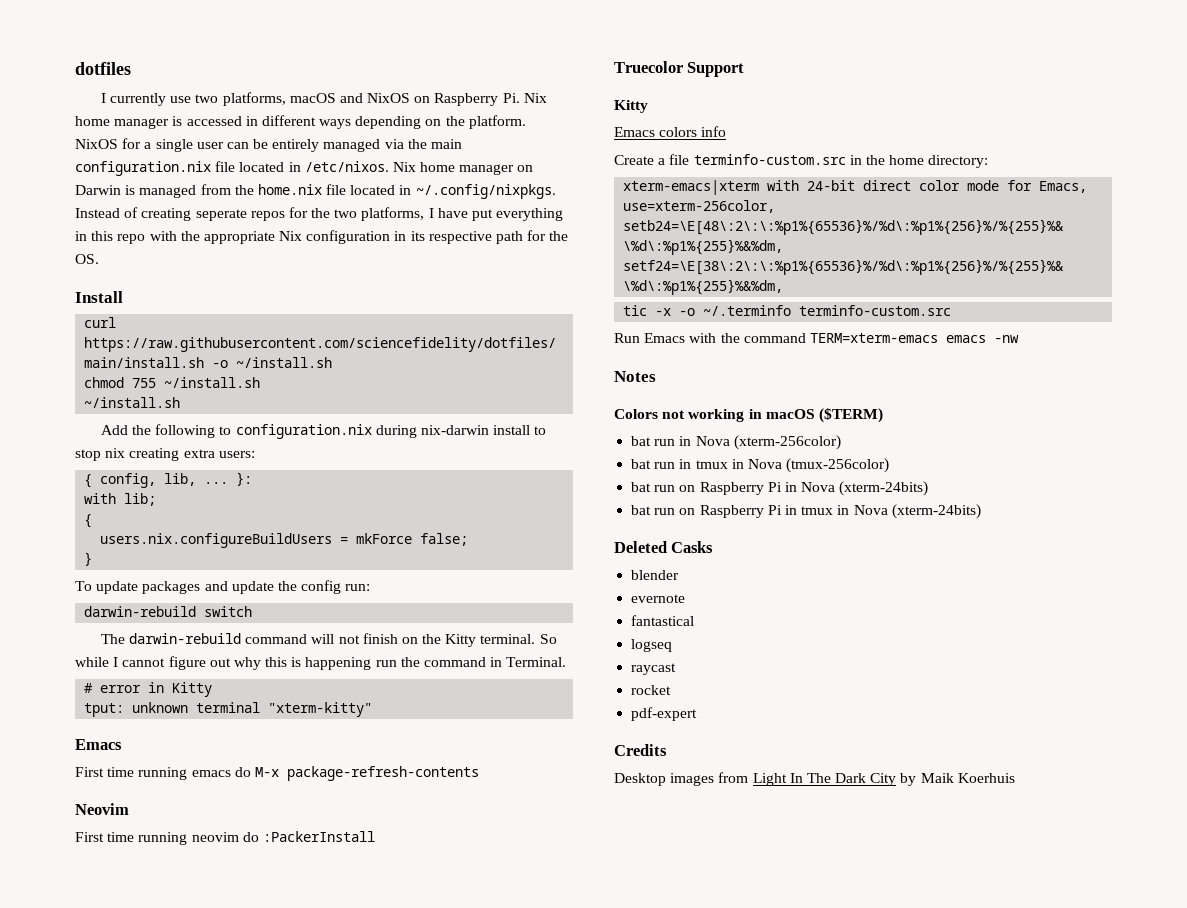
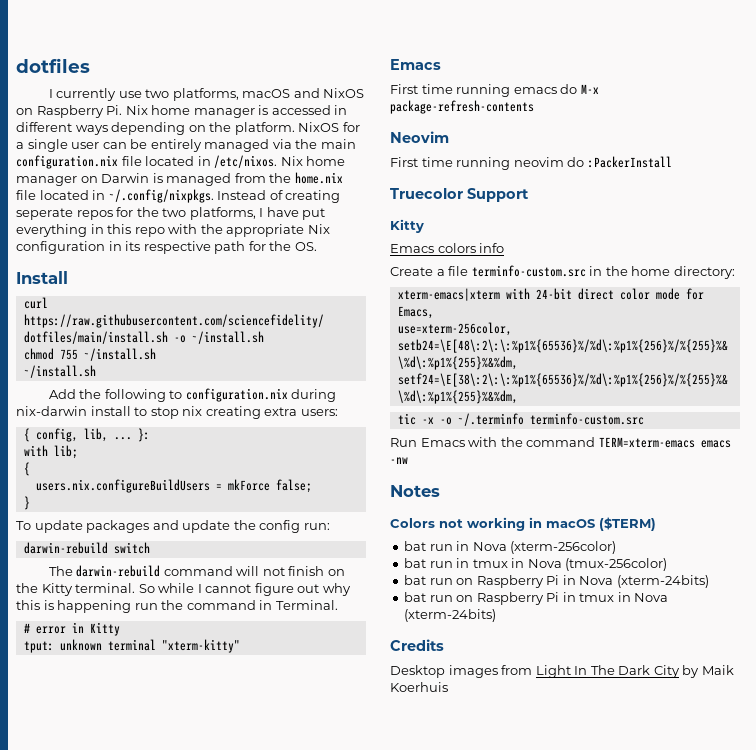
[614,541,714,553] [631,570,680,580] [631,594,686,603] [631,615,695,626] [631,639,673,652] [631,663,677,675] [631,685,672,695] [631,707,698,721] // Deleted Casks // blender // evernote // fantastical // logseq // raycast // rocket // pdf-expert -> (497, 615) none

